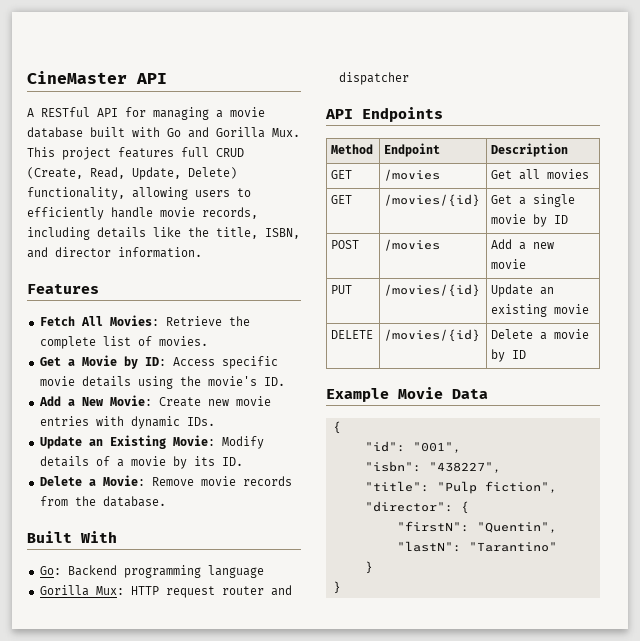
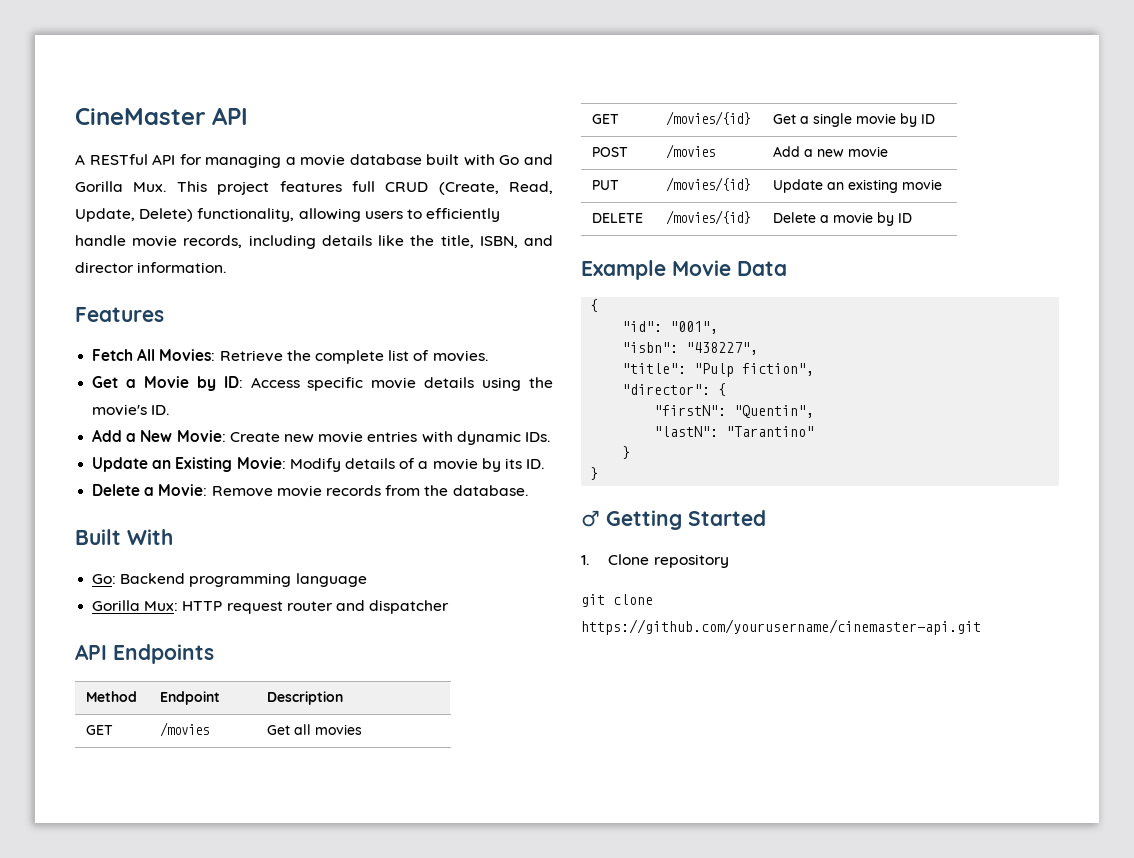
(341, 587) none -> [581,510,766,530] [581,554,729,568] [581,594,653,607] [581,619,981,635] // ♂ Getting Started // 1. Clone repository // git clone https://github.com/yourusername/cinemaster-api.git

